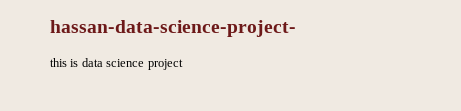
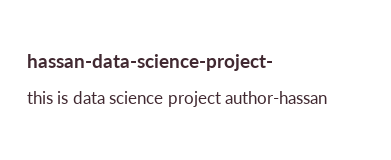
(183, 64) none -> [225,91,328,104] author-hassan

